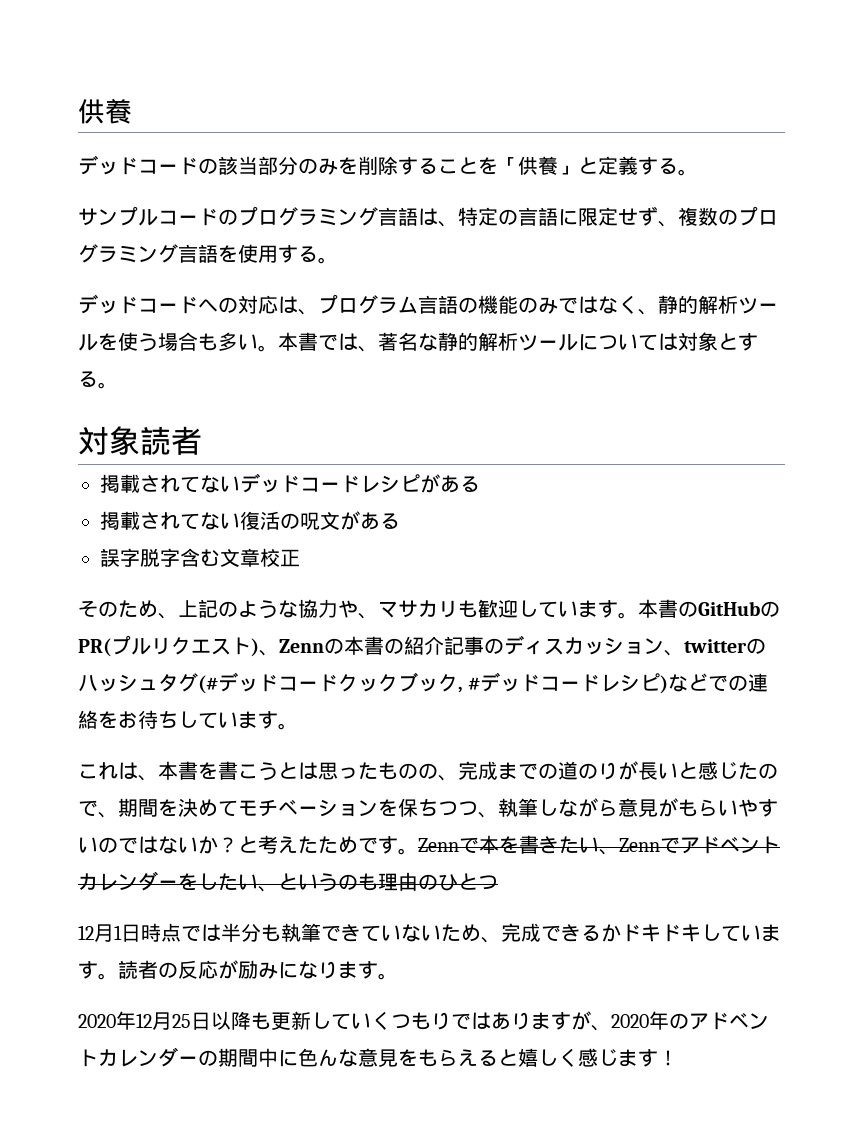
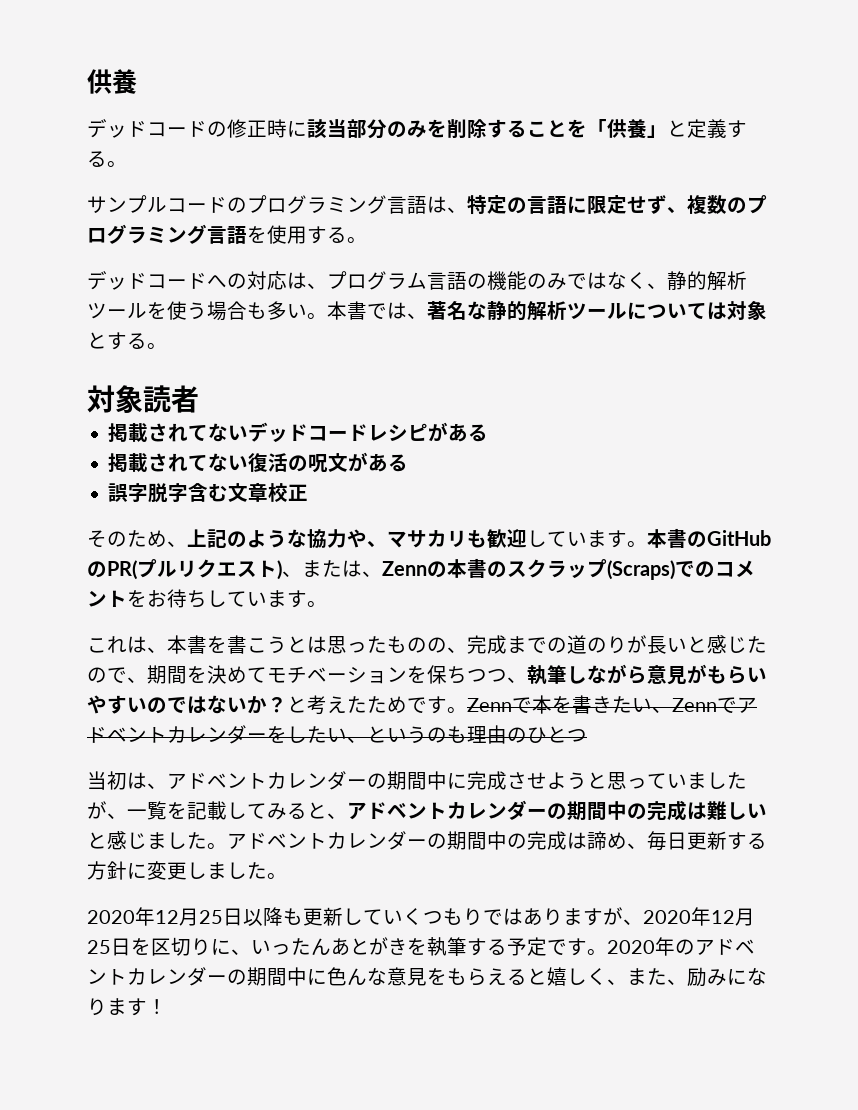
(218, 166) none -> [227,119,307,138] 修正時に
(279, 653) none -> [302,560,382,577] または、
[404,635,766,656] [78,672,769,694] [78,710,98,729] 紹介記事のディスカッション、twitterのハッシュタグ(#デッドコードクックブック, #デッドコードレシピ)などでの連絡 -> [507,559,755,580] [87,590,127,607] スクラップ(Scraps)でのコメント
[78,923,781,943] [78,960,378,980] 12月1日時点では半分も執筆できていないため、完成できるかドキドキしています。読者の反応が励みになります -> [87,771,747,790] [87,800,767,821] [87,831,767,851] [87,861,267,880] 当初は、アドベントカレンダーの期間中に完成させようと思っていましたが、一覧を記載してみると、アドベントカレンダーの期間中の完成は難しいと感じました。アドベントカレンダーの期間中の完成は諦め、毎日更新する方針に変更しました
(669, 1020) none -> [711,908,755,926] [87,937,675,956] 12月25日を区切りに、いったんあとがきを執筆する予定です。2020年
[578,1048,618,1067] 感じ -> [607,967,767,987] [87,998,107,1016] 、また、励みになり

